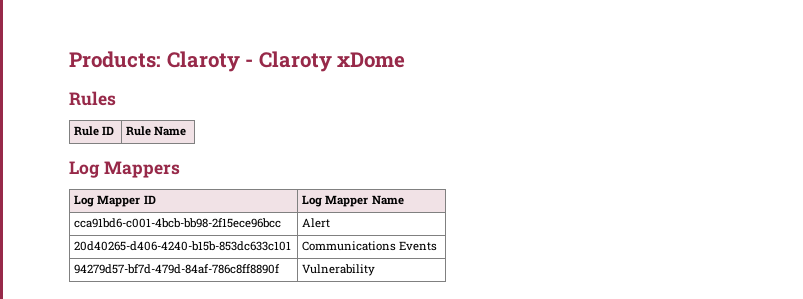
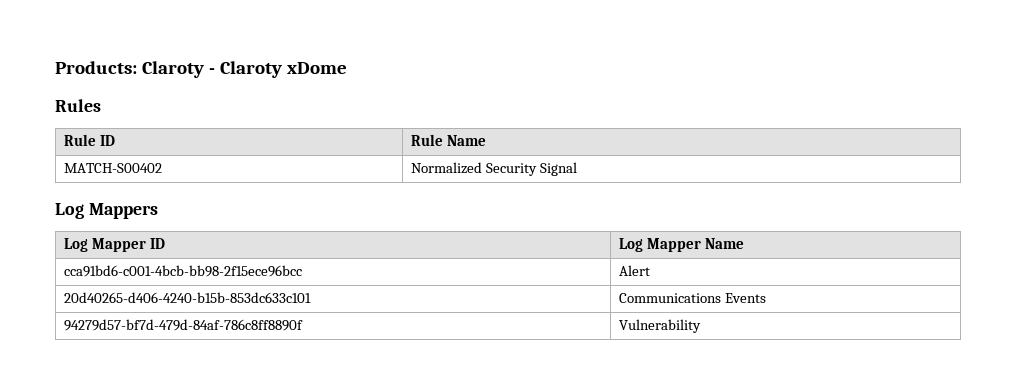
(187, 131) none -> [63,163,162,173] [410,162,577,176] // MATCH-S00402 | Normalized Security Signal

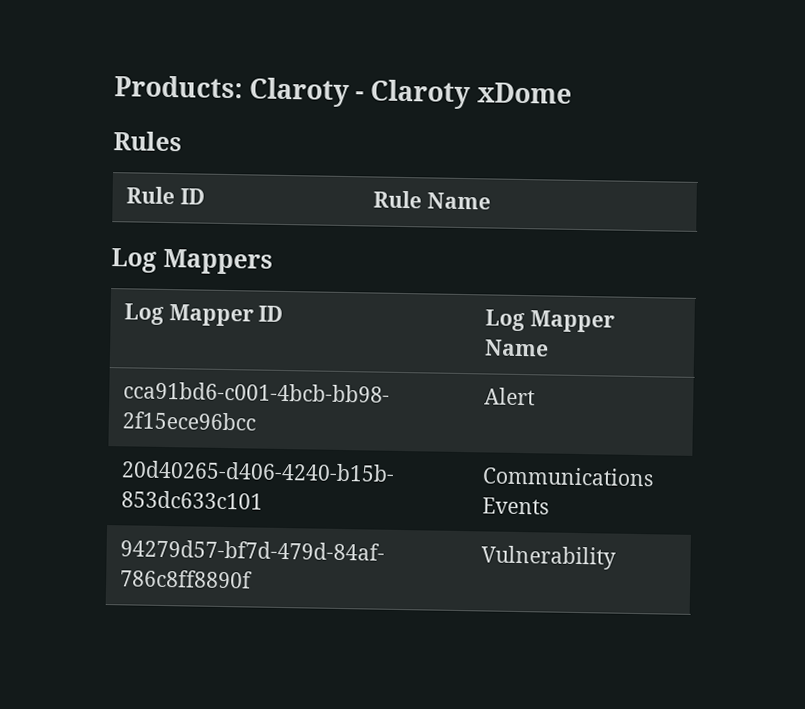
[63,163,162,173] [410,162,577,176] // MATCH-S00402 | Normalized Security Signal -> (491, 201) none

